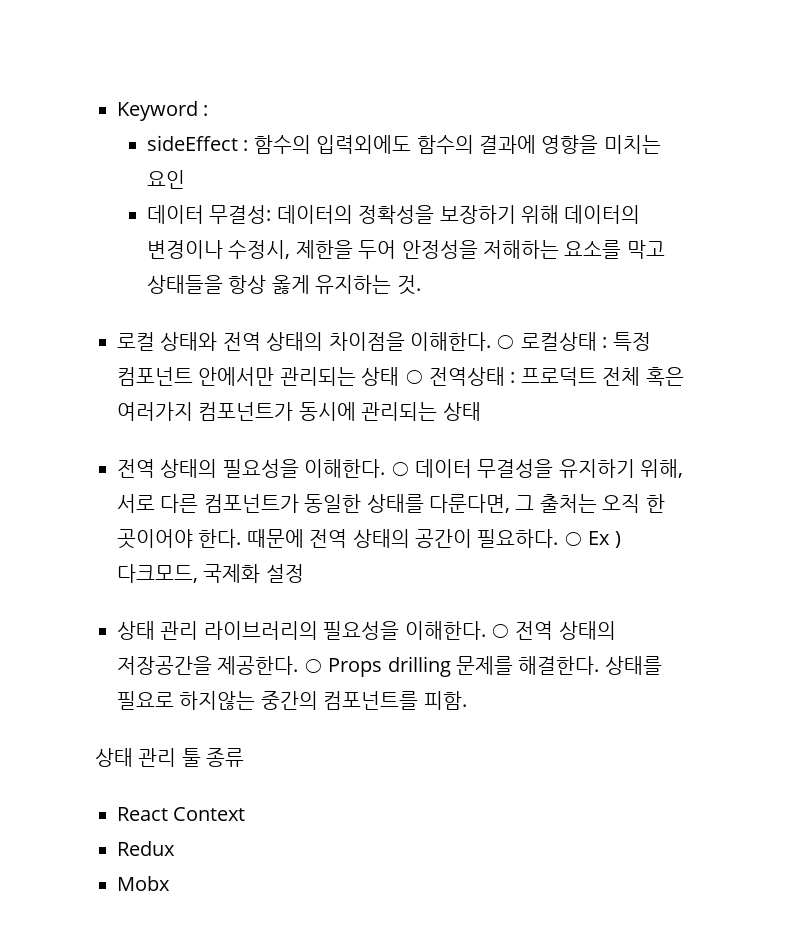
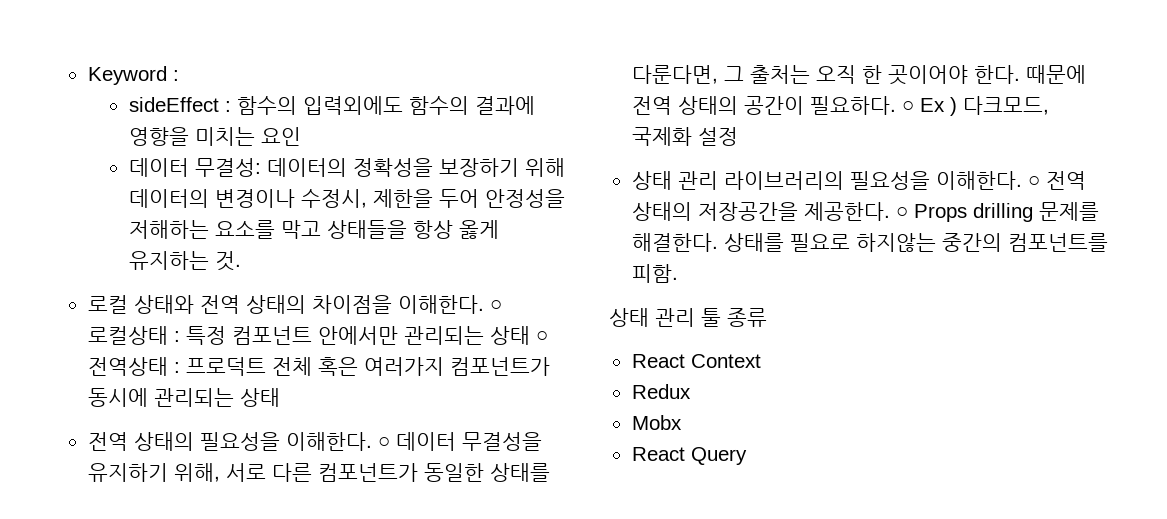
(170, 883) none -> [631,447,747,465] // React Query

